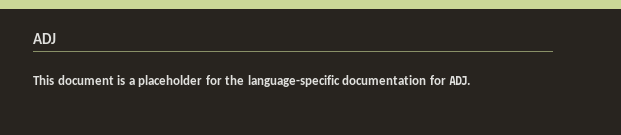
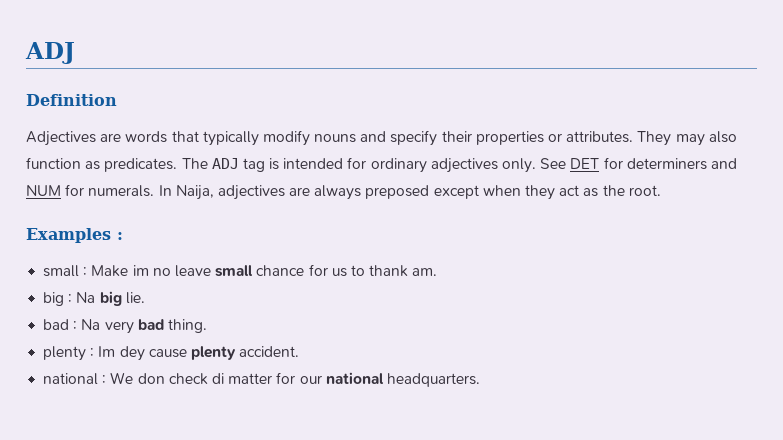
[33,75,471,87] This document is a placeholder for the language-specific documentation for ADJ. -> [26,94,117,106] [26,130,737,146] [26,157,737,173] [26,184,661,200] [26,228,123,243] [43,264,438,277] [43,291,145,306] [43,319,207,334] [43,346,300,361] [43,372,480,387] Definition // Adjectives are words that typically modify nouns and specify their properties or attributes. They may also function as predicates. The ADJ tag is intended for ordinary adjectives only. See DET for determiners and NUM for numerals. In Naija, adjectives are always preposed except when they act as the root. // Examples : // small : Make im no leave small chance for us to thank am. // big : Na big lie. // bad : Na very bad thing. // plenty : Im dey cause plenty accident. // national : We don check di matter for our national headquarters.

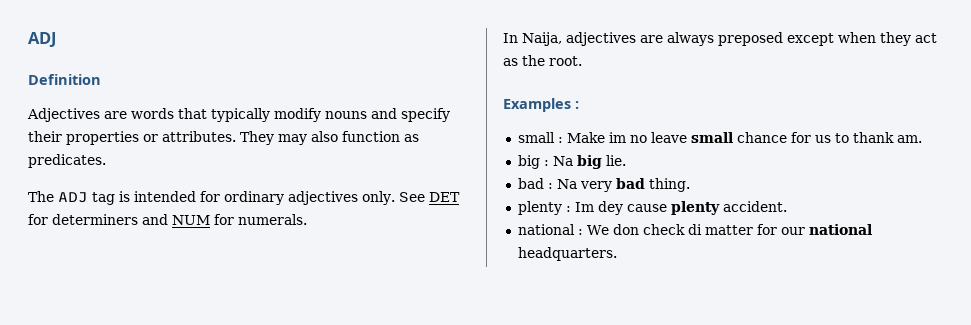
(178, 165) none -> (106, 161) //
(155, 191) none -> (307, 219) //

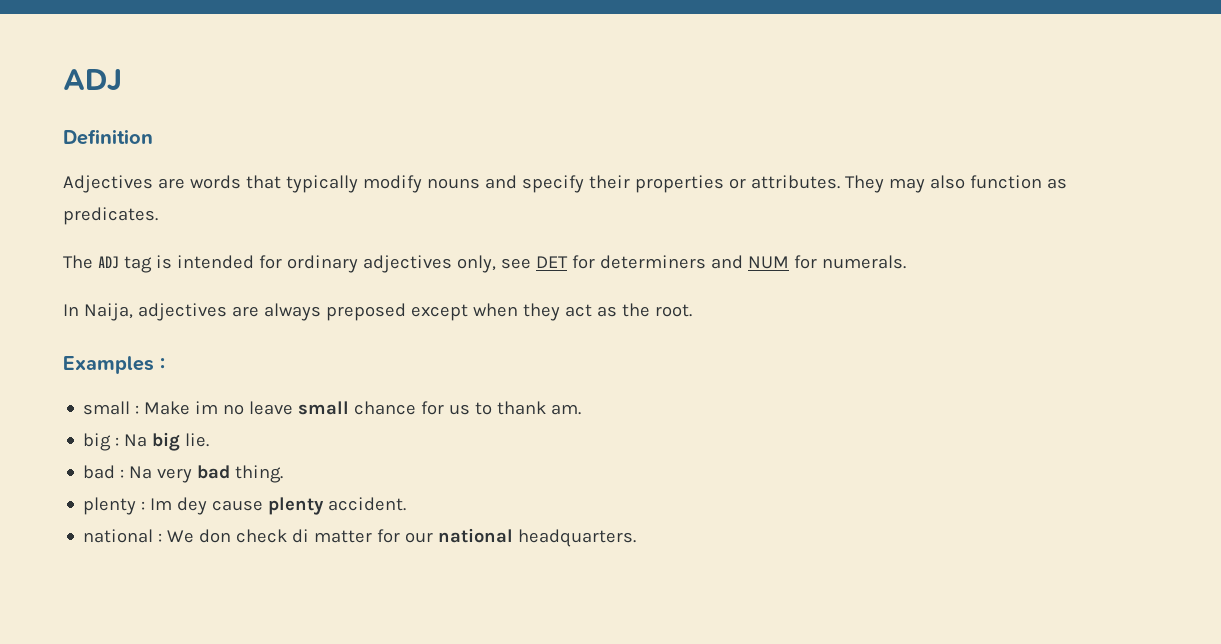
[362,191,425,205] only. See -> [456,255,531,273] only, see

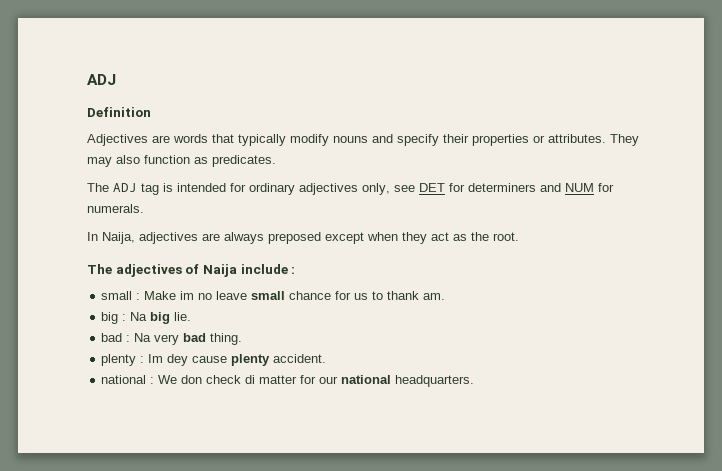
[63,356,154,374] Examples -> [87,264,288,277] The adjectives of Naija include

